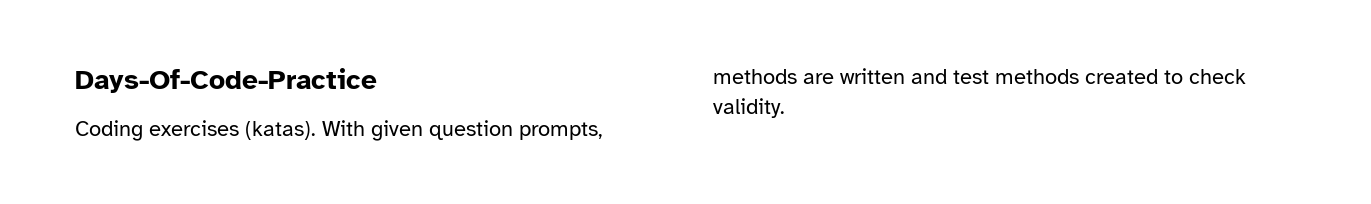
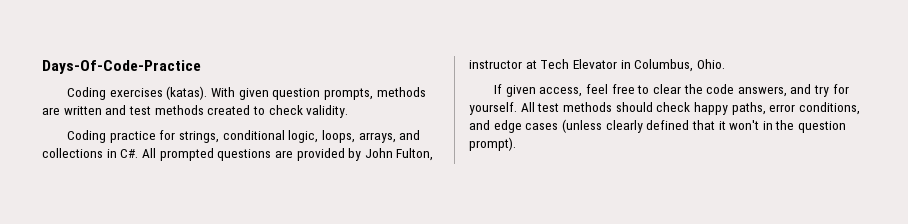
(785, 108) none -> [67,130,421,143] [42,148,434,161] [469,59,725,72] [494,84,849,97] [469,102,860,115] [469,119,847,133] [469,137,516,151] // Coding practice for strings, conditional logic, loops, arrays, and collections in C#. All prompted questions are provided by John Fulton, instructor at Tech Elevator in Columbus, Ohio. // If given access, feel free to clear the code answers, and try for yourself. All test methods should check happy paths, error conditions, and edge cases (unless clearly defined that it won't in the question prompt).

